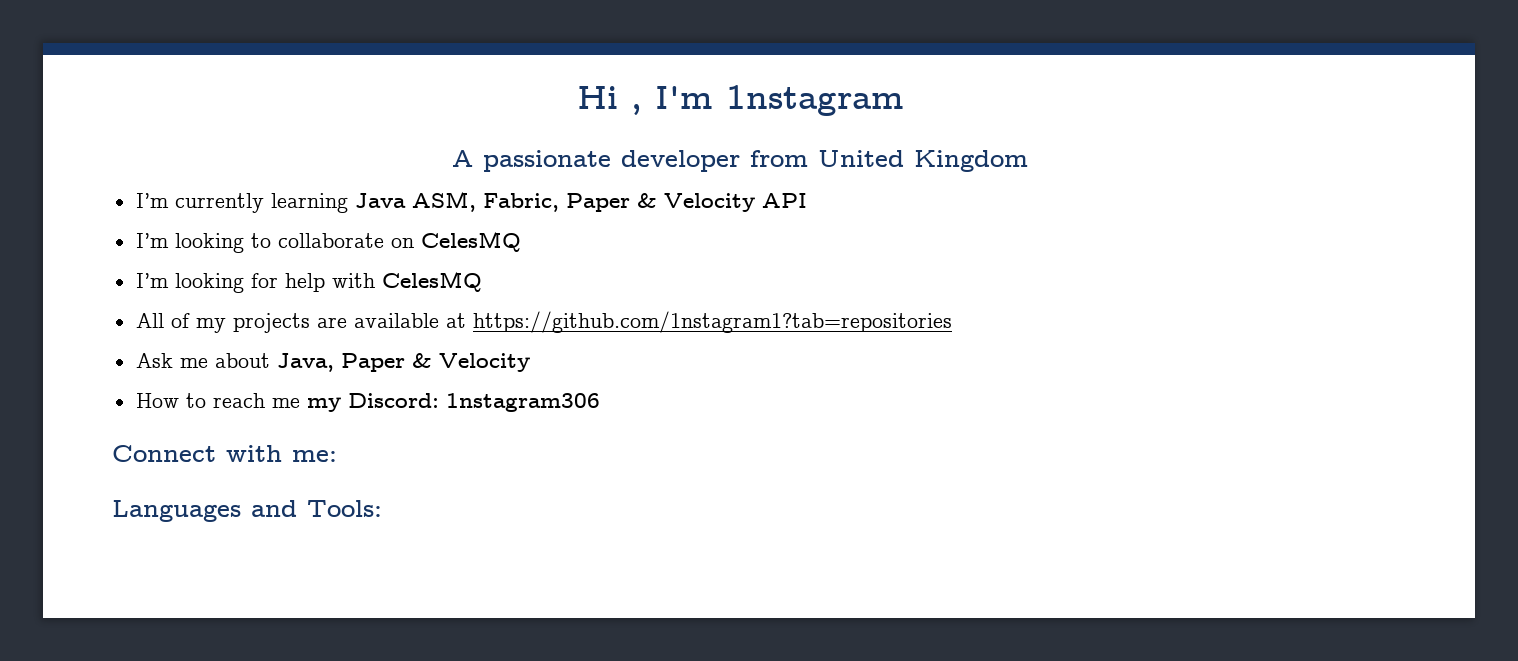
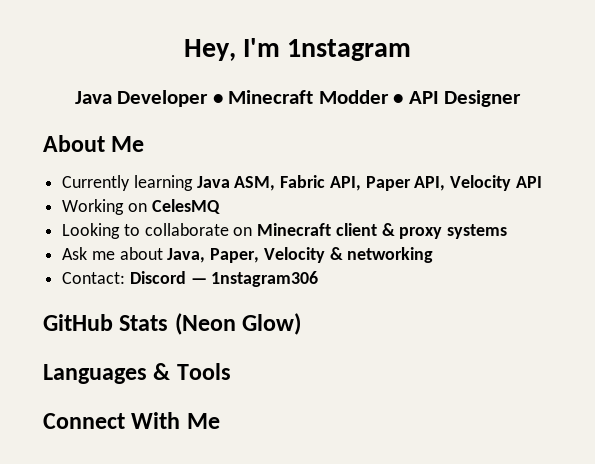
[576,86,642,115] Hi , -> [183,39,236,61] Hey,
[452,150,1028,172] [135,191,807,213] [135,231,521,253] [135,271,482,293] [135,311,952,333] [135,353,530,372] [135,393,600,412] [112,445,337,462] [112,500,382,522] A passionate developer from United Kingdom // I’m currently learning Java ASM, Fabric, Paper & Velocity API // I’m looking to collaborate on CelesMQ // I’m looking for help with CelesMQ // All of my projects are available at https://github.com/1nstagram1?tab=repositories // Ask me about Java, Paper & Velocity // How to reach me my Discord: 1nstagram306 // Connect with me: // Languages and Tools: -> [74,90,522,107] [43,135,145,152] [62,175,542,191] [62,199,220,215] [62,223,508,239] [62,247,434,263] [62,271,319,287] [43,313,302,335] [43,363,231,384] [43,412,220,429] Java Developer • Minecraft Modder • API Designer // About Me // Currently learning Java ASM, Fabric API, Paper API, Velocity API // Working on CelesMQ // Looking to collaborate on Minecraft client & proxy systems // Ask me about Java, Paper, Velocity & networking // Contact: Discord — 1nstagram306 // GitHub Stats (Neon Glow) // Languages & Tools // Connect With Me

